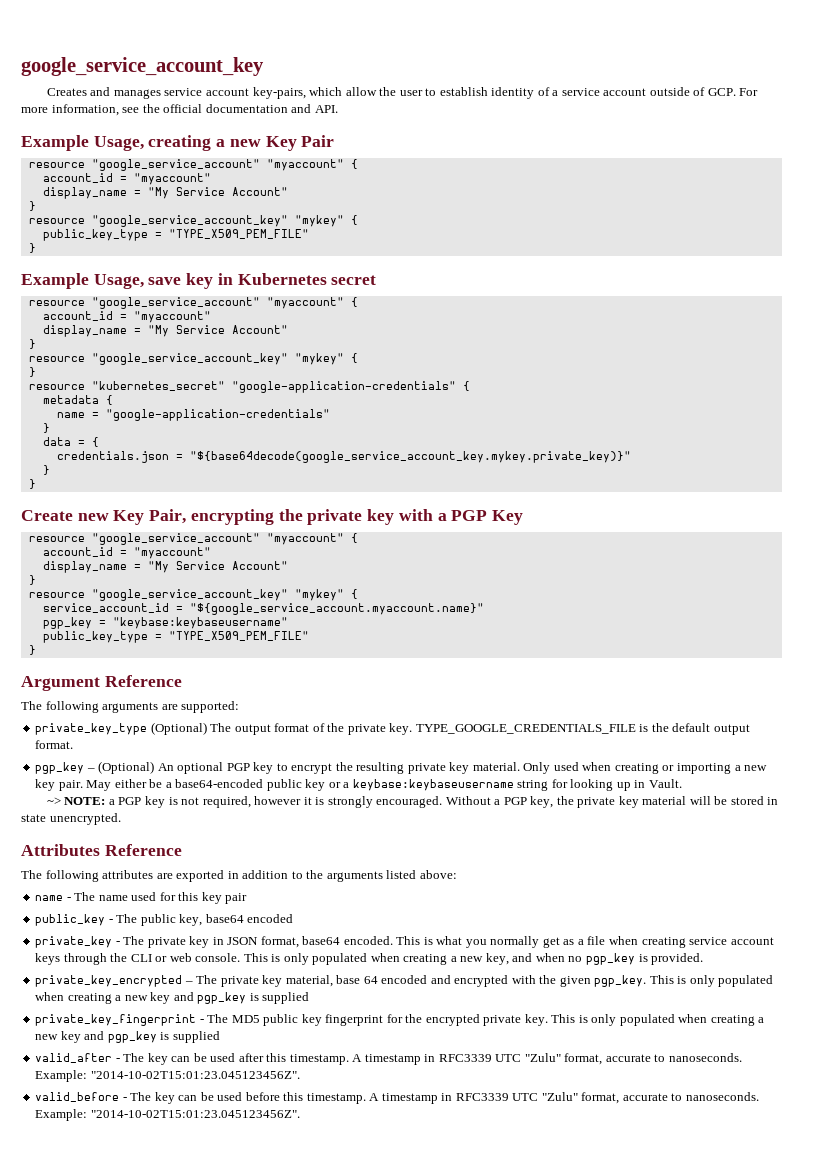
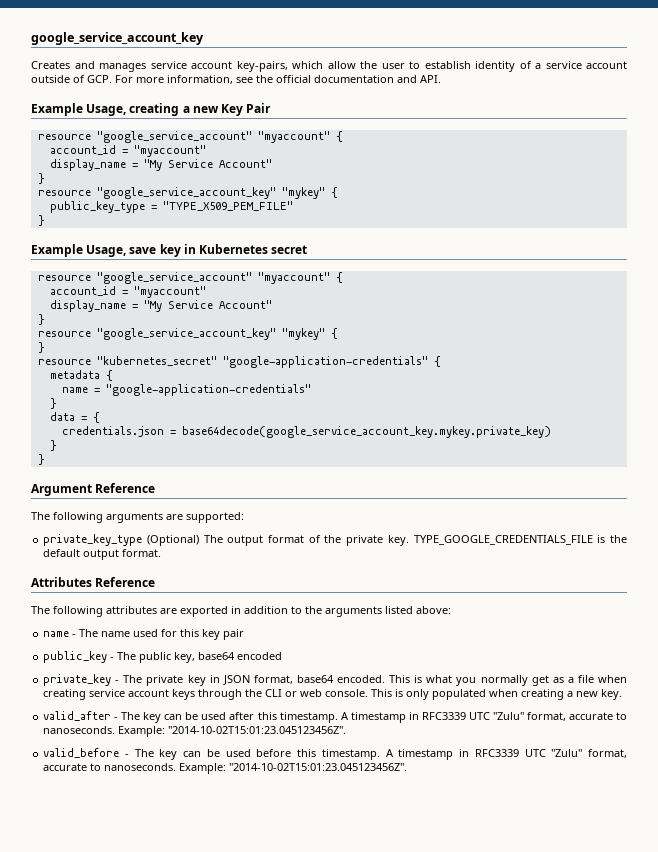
[189,451,631,463] "${base64decode(google_service_account_key.mykey.private_key)}" -> [181,426,551,438] base64decode(google_service_account_key.mykey.private_key)
[21,509,523,525] [28,533,358,545] [42,547,211,559] [42,561,288,573] [28,575,36,585] [28,589,358,601] [42,603,484,615] [42,617,288,629] [42,631,309,643] [28,645,36,655] // Create new Key Pair, encrypting the private key with a PGP Key // resource "google_service_account" "myaccount" { // account_id = "myaccount" // display_name = "My Service Account" // } // resource "google_service_account_key" "mykey" { // service_account_id = "${google_service_account.myaccount.name}" // pgp_key = "keybase:keybaseusername" // public_key_type = "TYPE_X509_PEM_FILE" // } -> (45, 459) none
[35,761,768,774] [35,779,682,791] [46,796,779,808] [21,813,121,825] // pgp_key – (Optional) An optional PGP key to encrypt the resulting private key material. Only used when creating or importing a new key pair. May either be a base64-encoded public key or a keybase:keybaseusername string for looking up in Vault. // ~> NOTE: a PGP key is not required, however it is strongly encouraged. Without a PGP key, the private key material will be stored in state unencrypted. -> (162, 553) none
[485,953,704,965] [35,975,774,987] [35,992,310,1004] [35,1014,765,1026] [35,1031,220,1043] key, and when no pgp_key is provided. // private_key_encrypted – The private key material, base 64 encoded and encrypted with the given pgp_key. This is only populated when creating a new key and pgp_key is supplied // private_key_fingerprint - The MD5 public key fingerprint for the encrypted private key. This is only populated when creating a new key and pgp_key is supplied -> [601,689,623,700] key.

